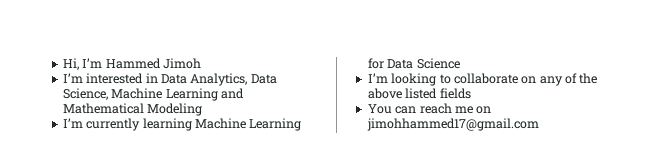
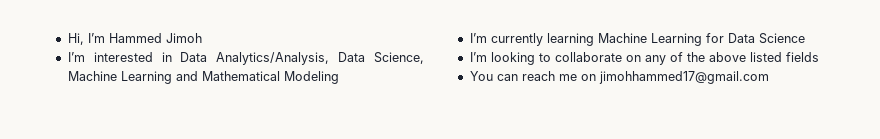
[190,73,248,86] Analytics, -> [216,52,330,65] Analytics/Analysis,

